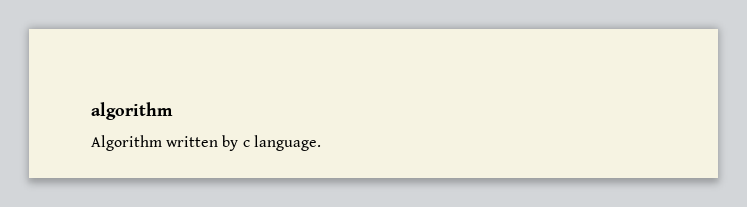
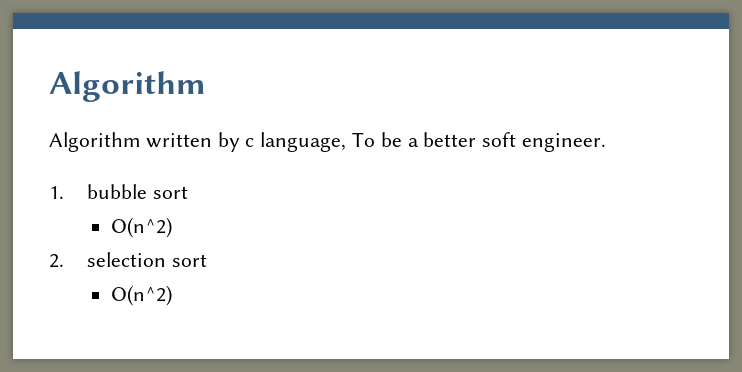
[91,102,173,120] algorithm -> [49,71,206,102] Algorithm
[253,135,321,151] language. -> [260,132,607,152] [49,184,189,199] [110,217,172,238] [49,252,208,268] [110,285,172,306] language, To be a better soft engineer. // 1. bubble sort // O(n^2) // 2. selection sort // O(n^2)

